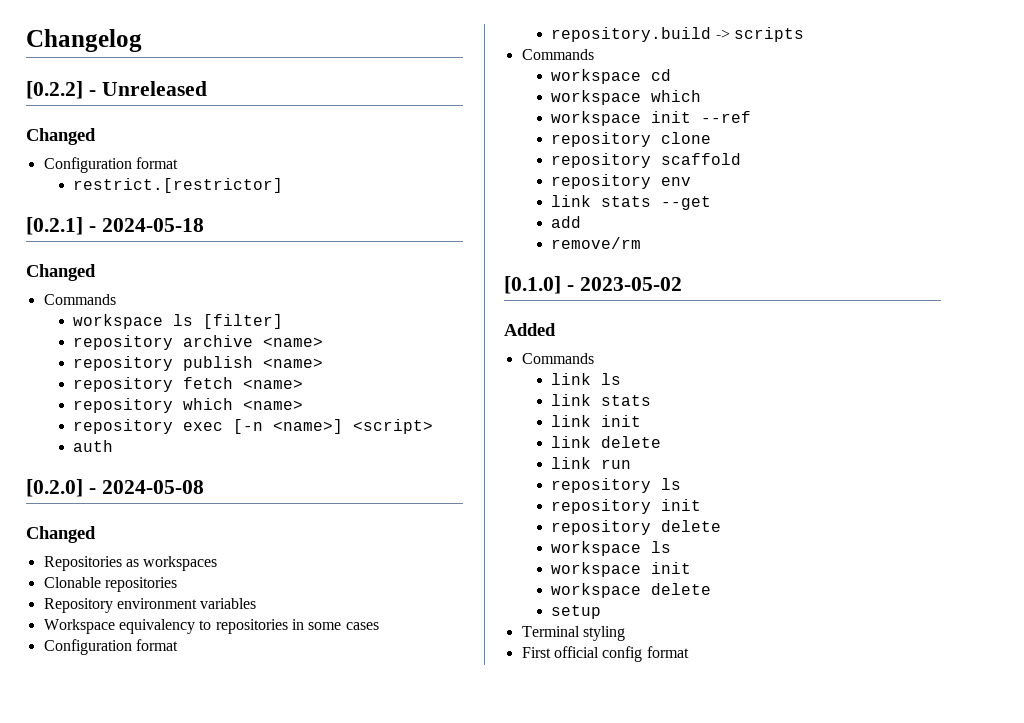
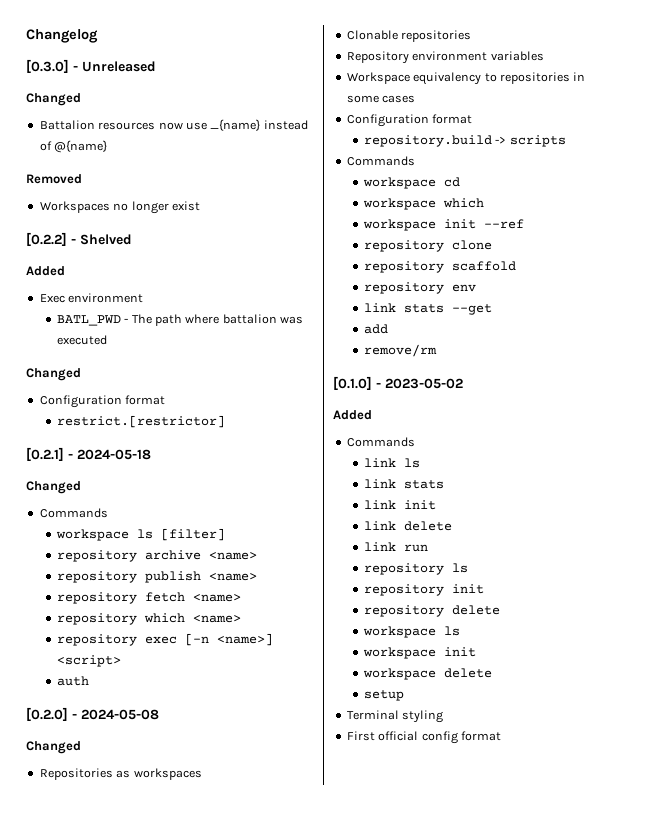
[26,81,207,99] [0.2.2] - Unreleased -> [26,59,156,73] [26,93,81,106] [39,119,308,131] [39,140,108,153] [26,174,82,184] [39,201,200,214] [26,232,132,246] [26,266,65,276] [39,293,144,303] [56,314,304,326] [56,335,107,345] [0.3.0] - Unreleased // Changed // Battalion resources now use _{name} instead of @{name} // Removed // Workspaces no longer exist // [0.2.2] - Shelved // Added // Exec environment // BATL_PWD - The path where battalion was executed

